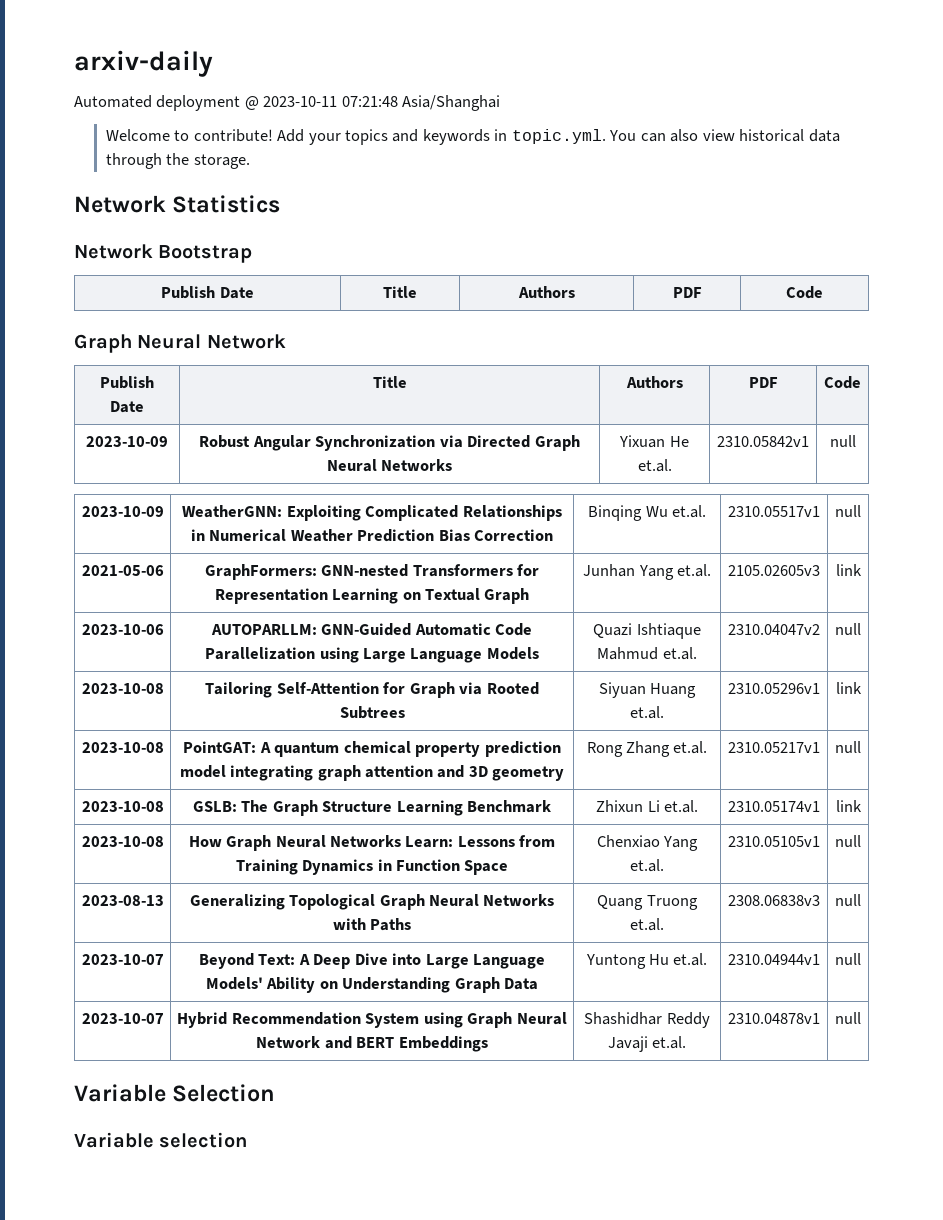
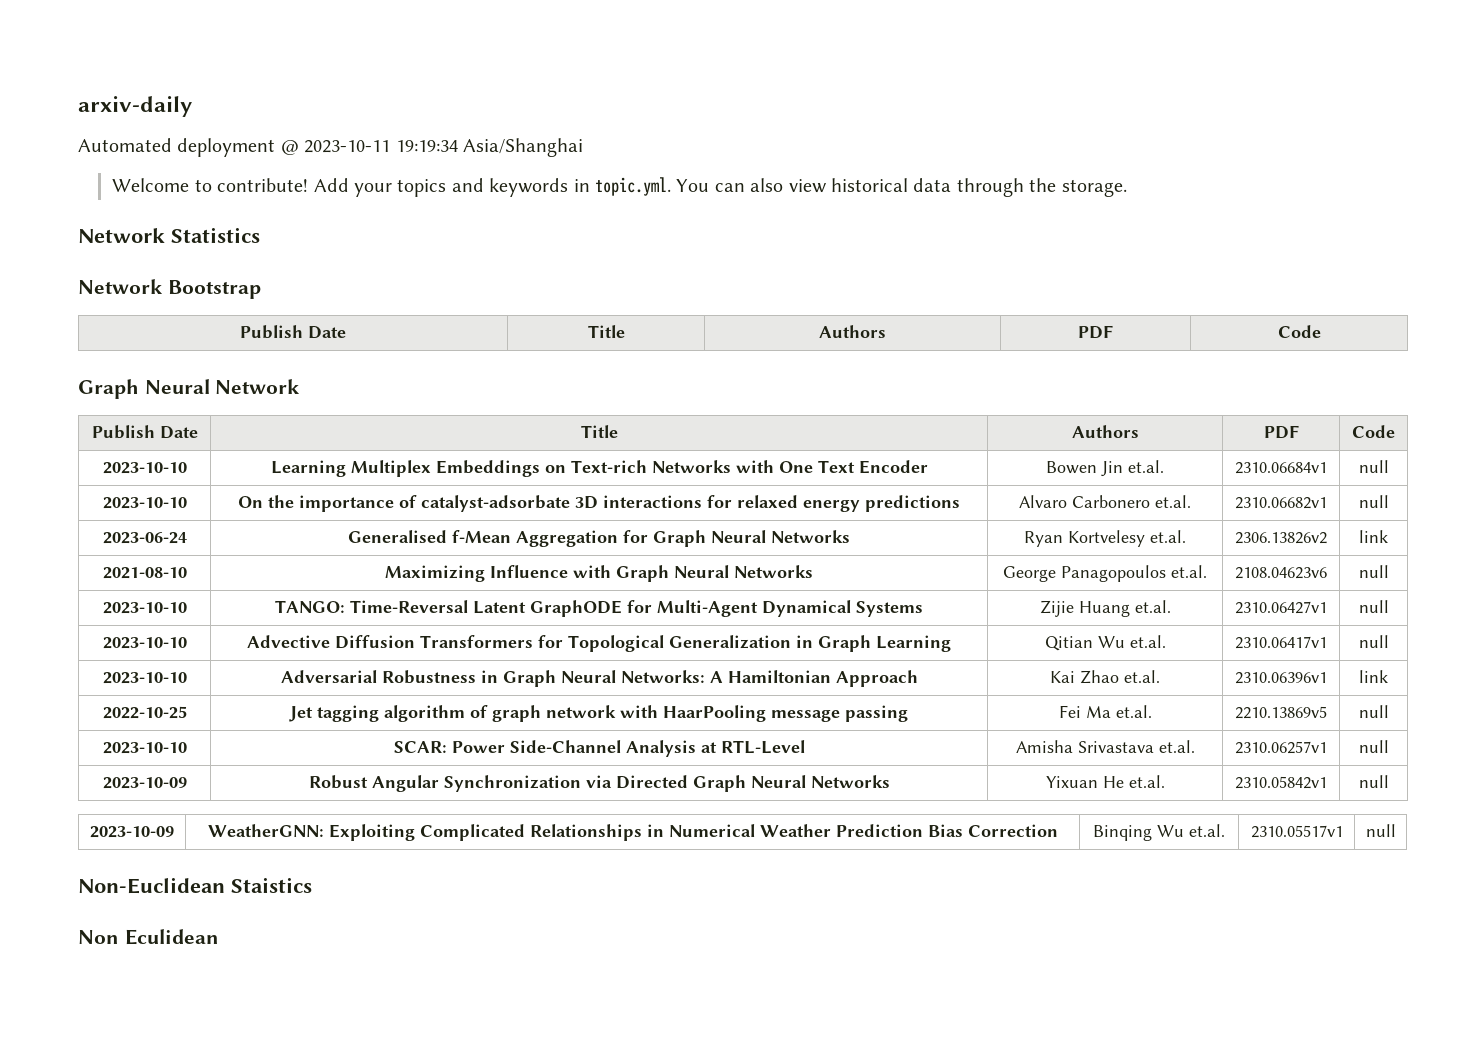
[341,96,398,107] 07:21:48 -> [395,140,458,152] 19:19:34
(861, 382) none -> [102,462,187,474] [270,460,928,477] [1046,460,1164,477] [1235,462,1327,474] [1358,460,1389,473] [102,497,187,509] [238,495,960,512] [1019,495,1191,508] [1235,497,1327,509] [1358,495,1389,508] [102,532,187,544] [348,530,850,547] [1024,530,1186,547] [1235,532,1327,544] [1359,530,1388,543] [102,567,187,579] [385,565,813,582] [1003,565,1207,582] [1235,567,1327,579] [1358,565,1389,578] [102,602,187,614] [275,600,923,617] [1039,600,1171,617] [1235,601,1327,614] [1358,600,1389,613] [102,637,187,649] [247,635,951,652] [1044,635,1166,651] [1235,636,1327,649] [1358,635,1389,648] [102,672,187,684] [280,670,918,687] [1050,670,1160,684] [1235,672,1327,684] [1359,670,1388,683] [102,706,187,719] [289,705,908,722] [1058,705,1152,718] [1235,706,1327,719] [1358,705,1389,718] [102,742,187,754] [393,740,805,757] [1015,740,1195,753] [1235,741,1327,754] [1358,740,1389,753] // 2023-10-10 | Learning Multiplex Embeddings on Text-rich Networks with One Text Encoder | Bowen Jin et.al. | 2310.06684v1 | null // 2023-10-10 | On the importance of catalyst-adsorbate 3D interactions for relaxed energy predictions | Alvaro Carbonero et.al. | 2310.06682v1 | null // 2023-06-24 | Generalised f-Mean Aggregation for Graph Neural Networks | Ryan Kortvelesy et.al. | 2306.13826v2 | link // 2021-08-10 | Maximizing Influence with Graph Neural Networks | George Panagopoulos et.al. | 2108.04623v6 | null // 2023-10-10 | TANGO: Time-Reversal Latent GraphODE for Multi-Agent Dynamical Systems | Zijie Huang et.al. | 2310.06427v1 | null // 2023-10-10 | Advective Diffusion Transformers for Topological Generalization in Graph Learning | Qitian Wu et.al. | 2310.06417v1 | null // 2023-10-10 | Adversarial Robustness in Graph Neural Networks: A Hamiltonian Approach | Kai Zhao et.al. | 2310.06396v1 | link // 2022-10-25 | Jet tagging algorithm of graph network with HaarPooling message passing | Fei Ma et.al. | 2210.13869v5 | null // 2023-10-10 | SCAR: Power Side-Channel Analysis at RTL-Level | Amisha Srivastava et.al. | 2310.06257v1 | null
[81,565,164,576] [204,564,540,580] [214,588,530,604] [583,564,711,580] [728,565,820,576] [835,564,862,576] [81,624,164,635] [210,623,533,636] [205,647,539,663] [593,623,701,639] [597,647,697,660] [728,624,820,635] [835,623,861,635] [81,683,164,694] [205,682,539,698] [339,706,405,719] [598,682,697,698] [630,706,664,719] [728,683,820,694] [835,682,862,694] [81,742,164,753] [183,741,561,757] [179,765,565,781] [586,741,708,757] [728,742,820,753] [835,741,861,753] [81,801,164,812] [192,800,552,816] [596,800,698,813] [728,801,820,812] [835,800,862,812] [81,836,164,847] [188,835,556,851] [235,859,509,875] [596,835,699,851] [630,859,664,872] [728,836,820,847] [835,835,861,847] [81,895,164,906] [189,894,555,910] [332,918,412,931] [597,895,698,910] [630,918,664,931] [728,895,820,906] [835,894,861,906] [81,954,164,965] [198,953,546,969] [205,977,539,993] [585,953,708,969] [728,954,820,965] [835,953,861,965] [81,1013,164,1024] [177,1012,567,1028] [256,1036,488,1052] [584,1012,710,1028] [607,1036,687,1052] [728,1013,820,1024] [835,1012,861,1024] [74,1084,276,1102] [74,1132,248,1148] // 2021-05-06 | GraphFormers: GNN-nested Transformers for Representation Learning on Textual Graph | Junhan Yang et.al. | 2105.02605v3 | link // 2023-10-06 | AUTOPARLLM: GNN-Guided Automatic Code Parallelization using Large Language Models | Quazi Ishtiaque Mahmud et.al. | 2310.04047v2 | null // 2023-10-08 | Tailoring Self-Attention for Graph via Rooted Subtrees | Siyuan Huang et.al. | 2310.05296v1 | link // 2023-10-08 | PointGAT: A quantum chemical property prediction model integrating graph attention and 3D geometry | Rong Zhang et.al. | 2310.05217v1 | null // 2023-10-08 | GSLB: The Graph Structure Learning Benchmark | Zhixun Li et.al. | 2310.05174v1 | link // 2023-10-08 | How Graph Neural Networks Learn: Lessons from Training Dynamics in Function Space | Chenxiao Yang et.al. | 2310.05105v1 | null // 2023-08-13 | Generalizing Topological Graph Neural Networks with Paths | Quang Truong et.al. | 2308.06838v3 | null // 2023-10-07 | Beyond Text: A Deep Dive into Large Language Models' Ability on Understanding Graph Data | Yuntong Hu et.al. | 2310.04944v1 | null // 2023-10-07 | Hybrid Recommendation System using Graph Neural Network and BERT Embeddings | Shashidhar Reddy Javaji et.al. | 2310.04878v1 | null // Variable Selection // Variable selection -> [78,877,312,894] [78,929,219,945] // Non-Euclidean Staistics // Non Eculidean

